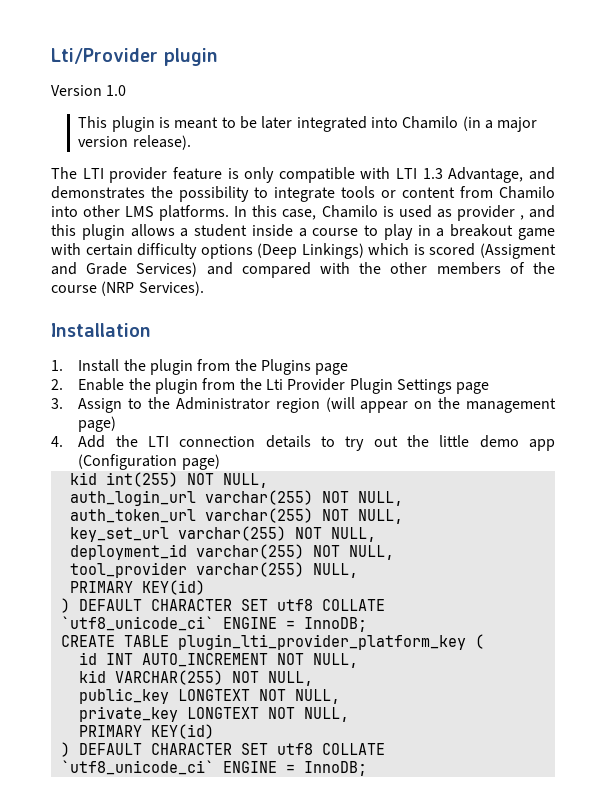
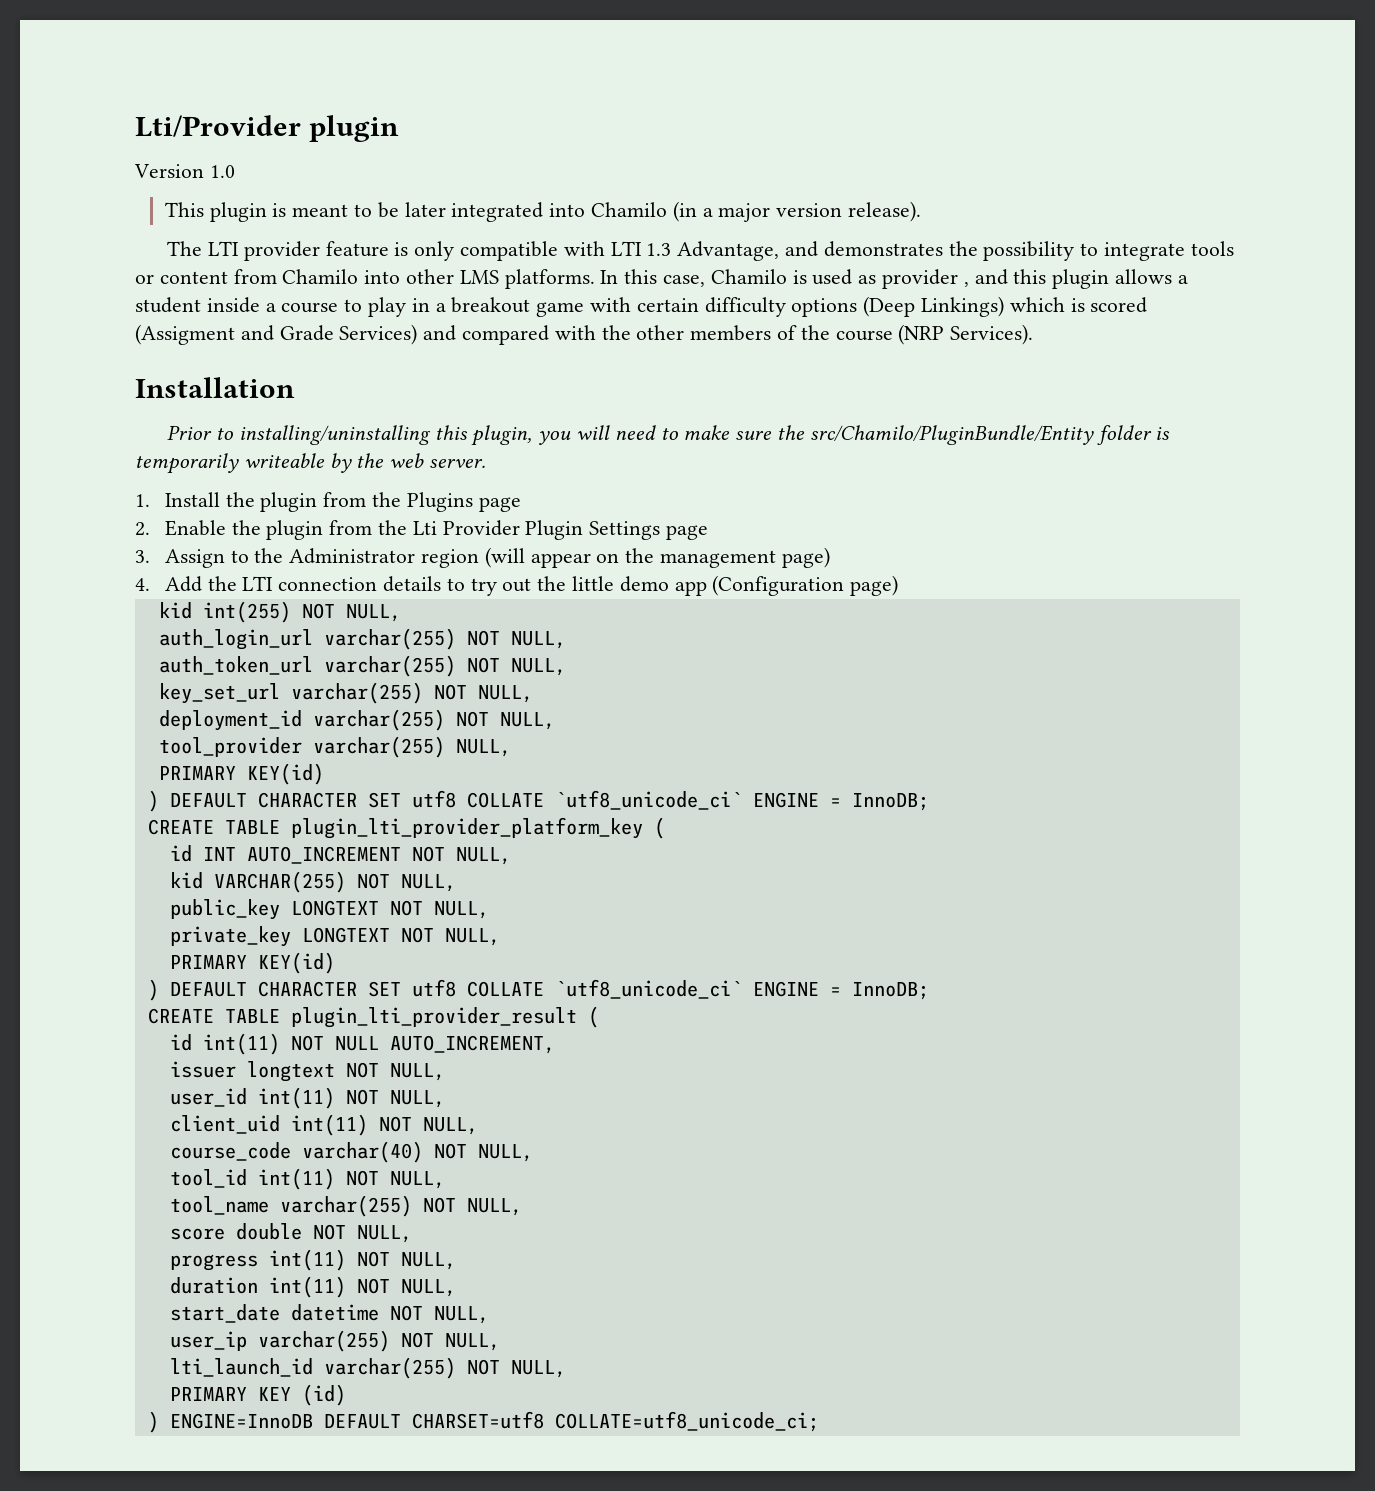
(151, 330) none -> [167,425,1171,446] [135,453,487,474] // Prior to installing/uninstalling this plugin, you will need to make sure the src/Chamilo/PluginBundle/Entity folder is temporarily writeable by the web server.
(367, 768) none -> [147,1006,599,1028] [169,1033,555,1055] [169,1061,445,1082] [169,1087,445,1109] [169,1114,478,1136] [169,1141,533,1163] [169,1168,445,1190] [169,1195,522,1217] [169,1223,412,1243] [169,1249,456,1271] [169,1276,456,1298] [169,1304,489,1324] [169,1330,500,1352] [169,1357,566,1379] [169,1384,346,1406] [147,1411,819,1433] // CREATE TABLE plugin_lti_provider_result ( // id int(11) NOT NULL AUTO_INCREMENT, // issuer longtext NOT NULL, // user_id int(11) NOT NULL, // client_uid int(11) NOT NULL, // course_code varchar(40) NOT NULL, // tool_id int(11) NOT NULL, // tool_name varchar(255) NOT NULL, // score double NOT NULL, // progress int(11) NOT NULL, // duration int(11) NOT NULL, // start_date datetime NOT NULL, // user_ip varchar(255) NOT NULL, // lti_launch_id varchar(255) NOT NULL, // PRIMARY KEY (id) // ) ENGINE=InnoDB DEFAULT CHARSET=utf8 COLLATE=utf8_unicode_ci;

